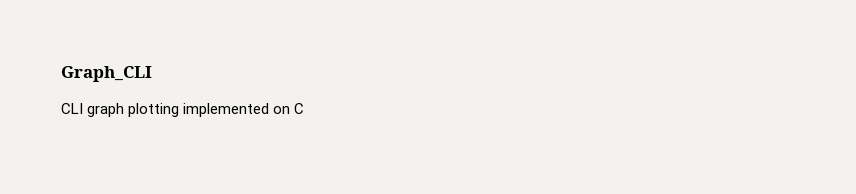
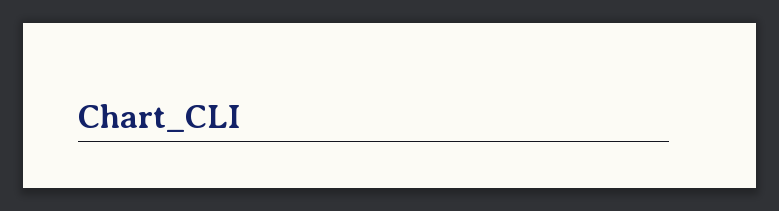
[61,66,152,82] [61,103,305,117] Graph_CLI // CLI graph plotting implemented on C -> [78,104,241,132] Chart_CLI

